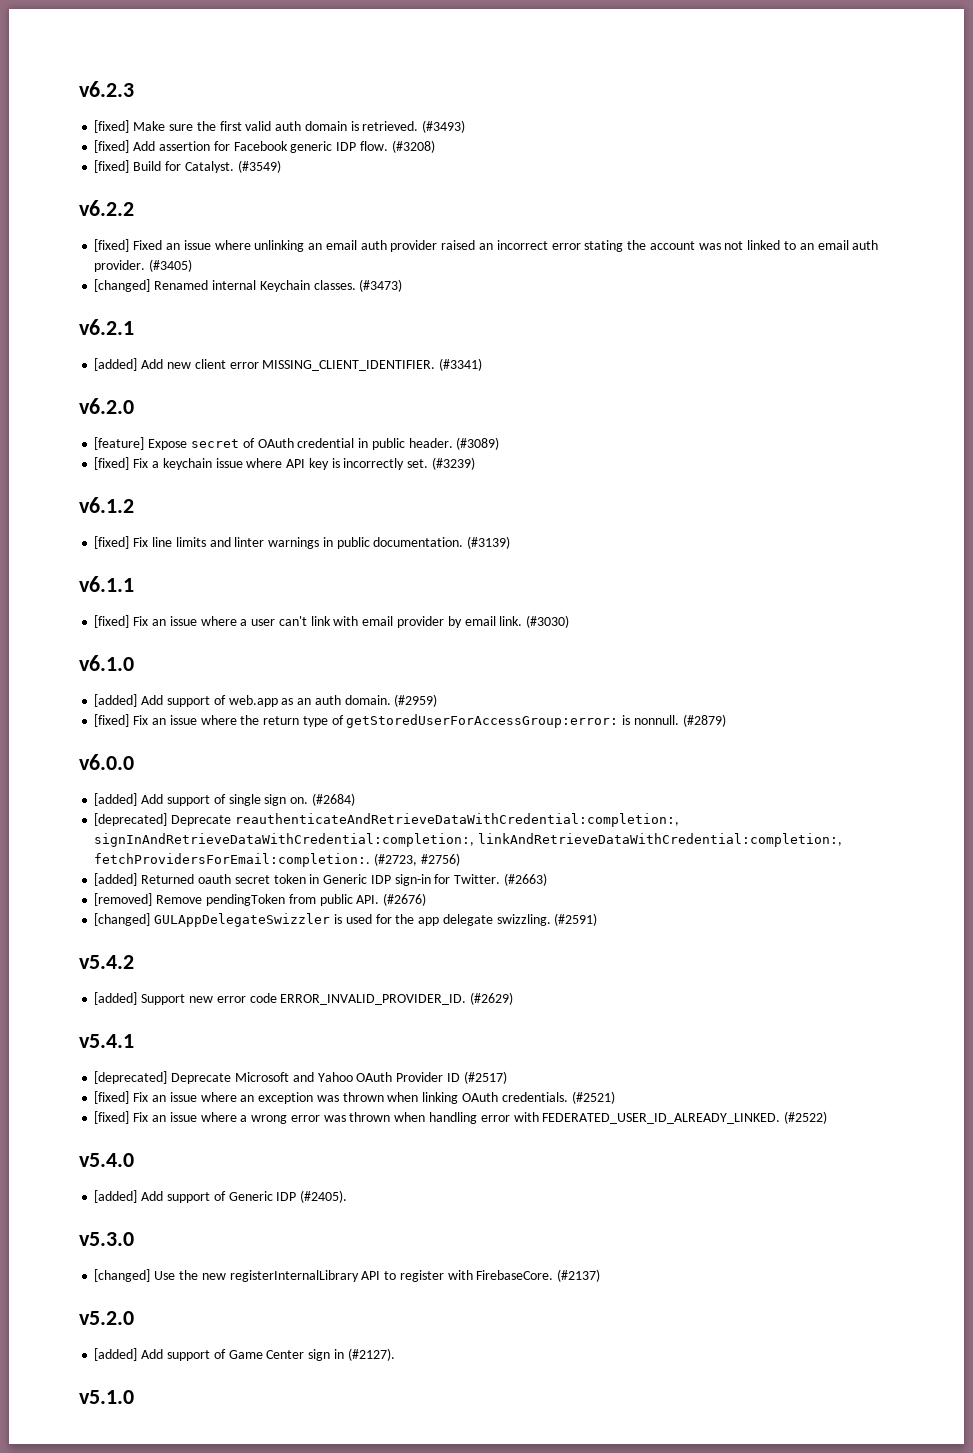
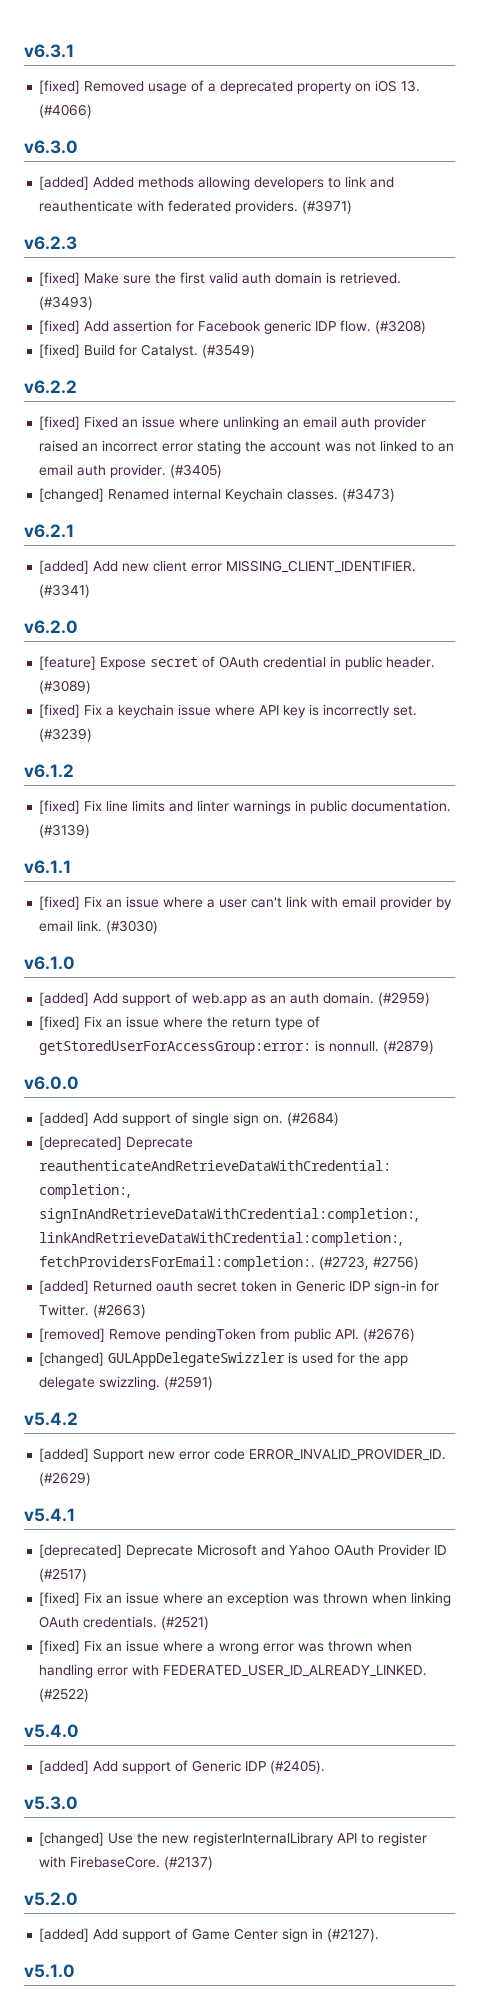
(79, 89) none -> [24,44,74,58] [39,80,421,94] [39,104,93,118] [24,140,78,154] [39,176,395,190] [39,200,353,214] v6.3.1 // [fixed] Removed usage of a deprecated property on iOS 13. (#4066) // v6.3.0 // [added] Added methods allowing developers to link and reauthenticate with federated providers. (#3971) //

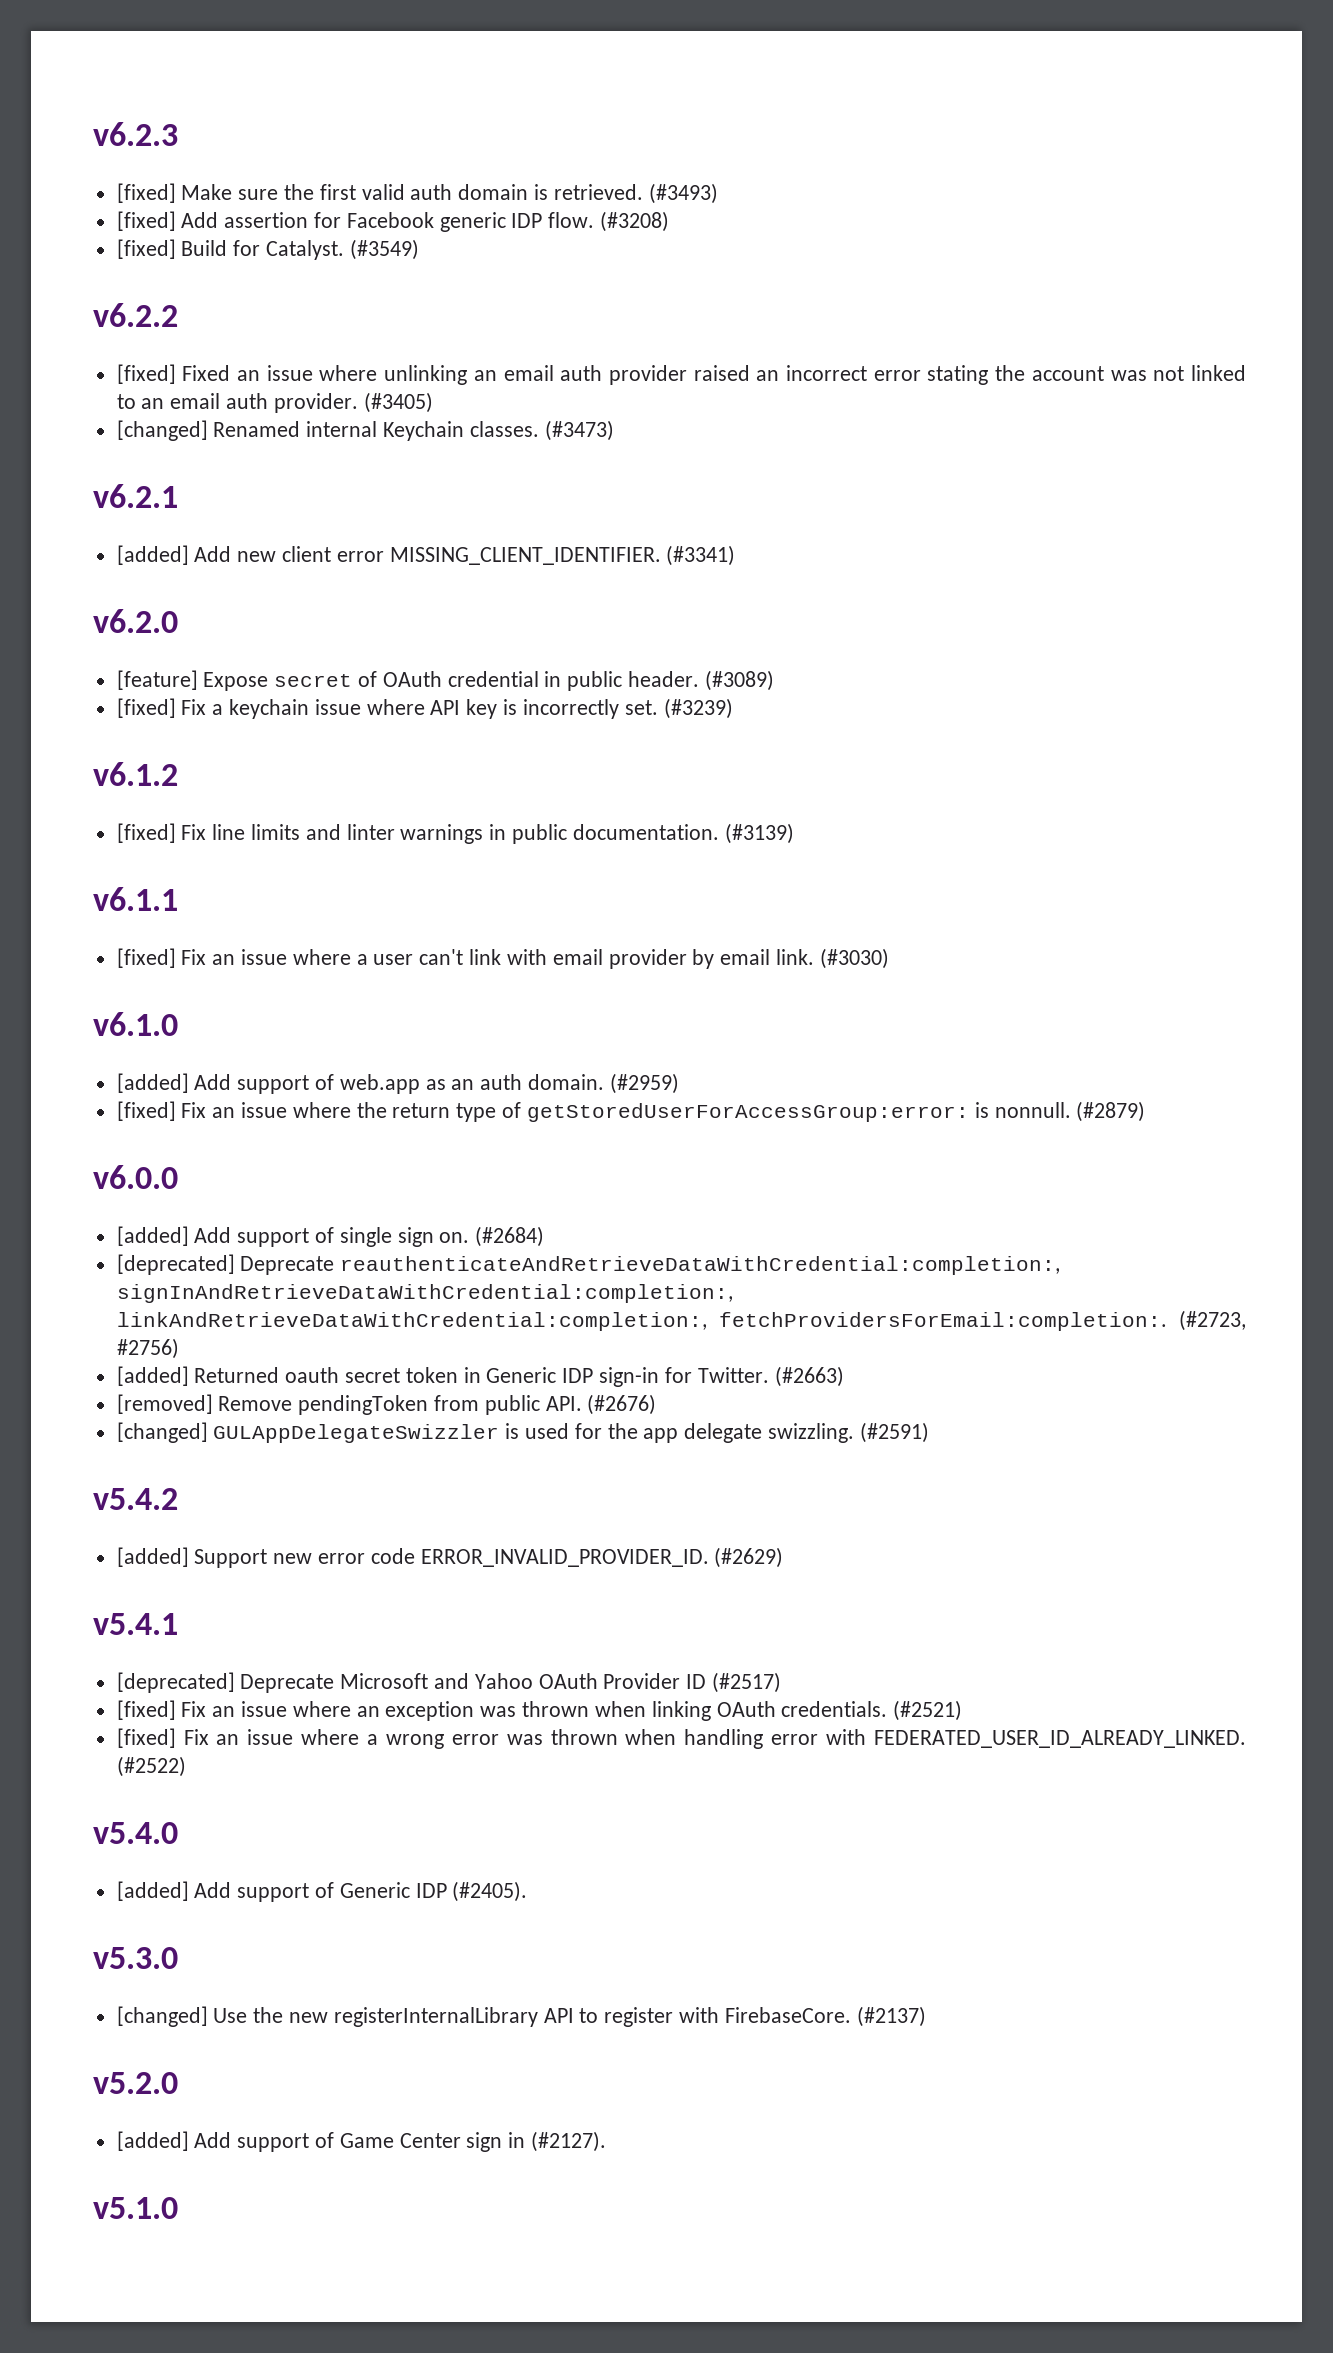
[24,44,74,58] [39,80,421,94] [39,104,93,118] [24,140,78,154] [39,176,395,190] [39,200,353,214] v6.3.1 // [fixed] Removed usage of a deprecated property on iOS 13. (#4066) // v6.3.0 // [added] Added methods allowing developers to link and reauthenticate with federated providers. (#3971) // -> (93, 134) none

